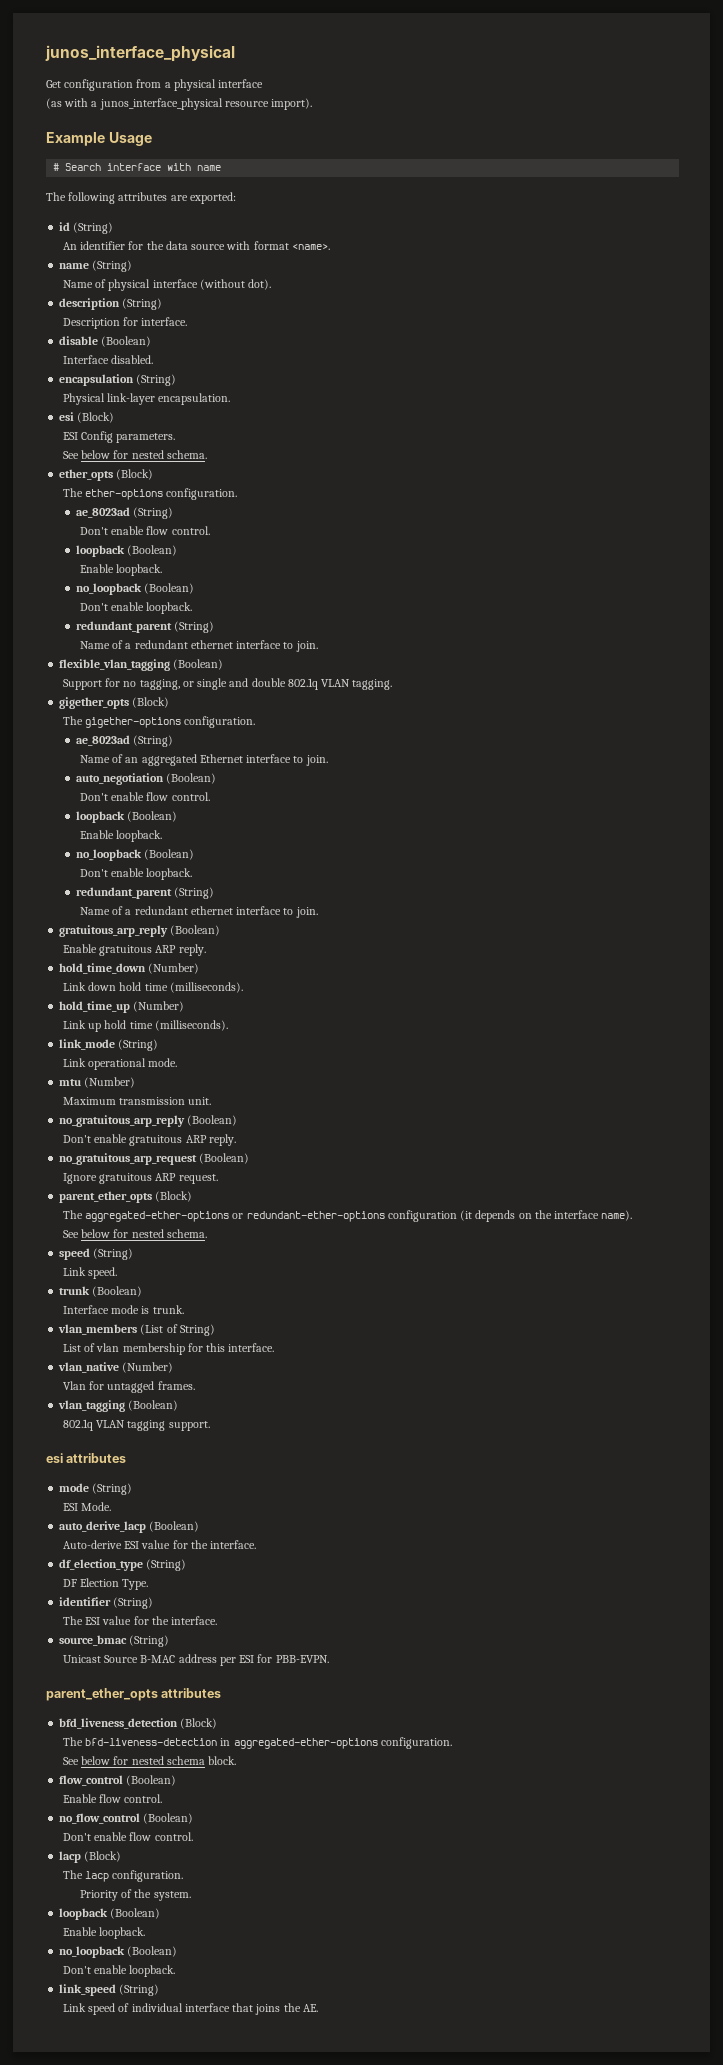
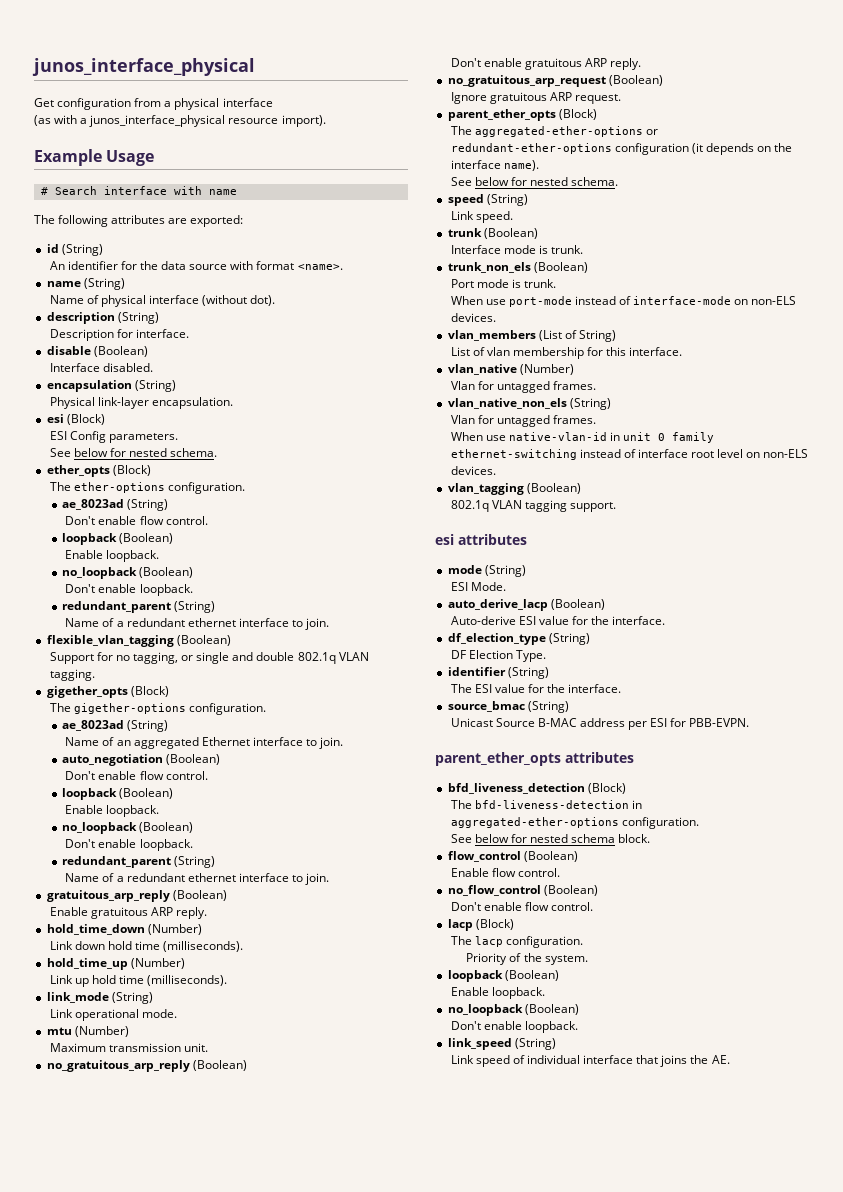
(184, 1309) none -> [447,262,588,273] [450,279,556,288] [450,296,797,307] [450,313,496,322] // trunk_non_els (Boolean) // Port mode is trunk. // When use port-mode instead of interface-mode on non-ELS devices.
(195, 1385) none -> [447,398,611,410] [450,415,596,427] [450,432,715,443] [450,449,809,460] [450,466,496,475] // vlan_native_non_els (String) // Vlan for untagged frames. // When use native-vlan-id in unit 0 family ethernet-switching instead of interface root level on non-ELS devices.

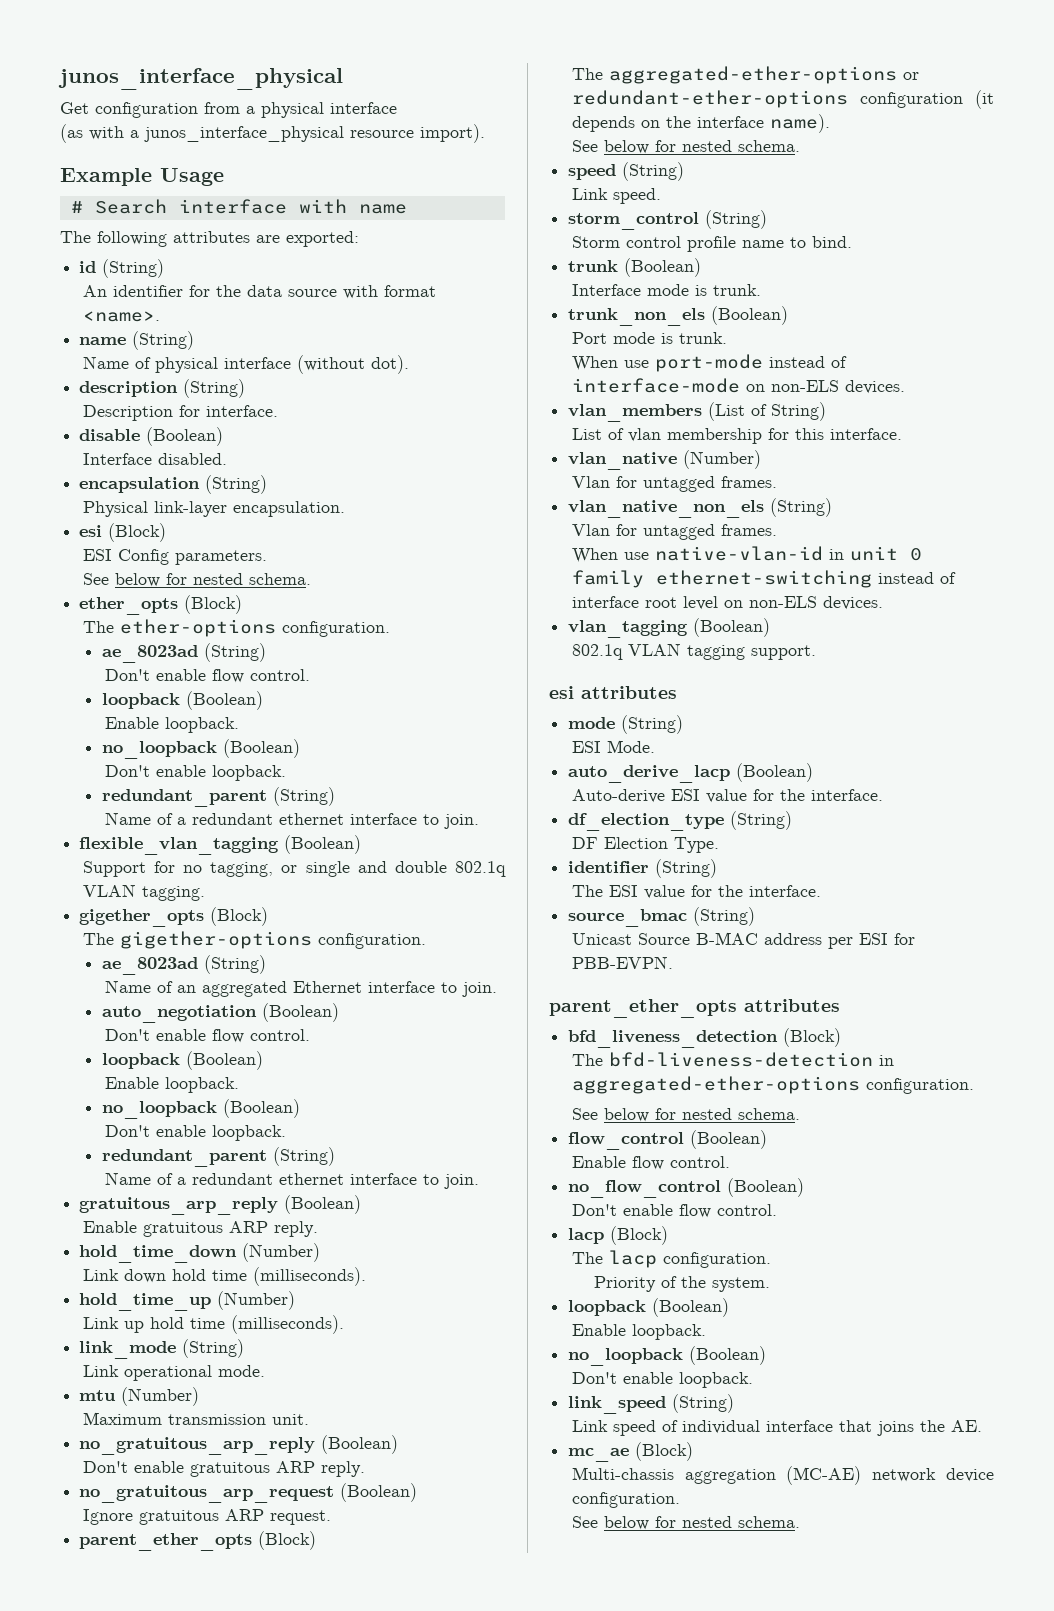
(513, 217) none -> [568,210,768,230] [571,236,852,252] // storm_control (String) // Storm control profile name to bind.
[571,834,651,843] schema block. -> [737,1108,800,1120] schema.
(730, 1059) none -> [568,1442,694,1462] [571,1466,994,1485] [571,1492,680,1508] [571,1516,800,1530] // mc_ae (Block) // Multi-chassis aggregation (MC-AE) network device configuration. // See below for nested schema.

